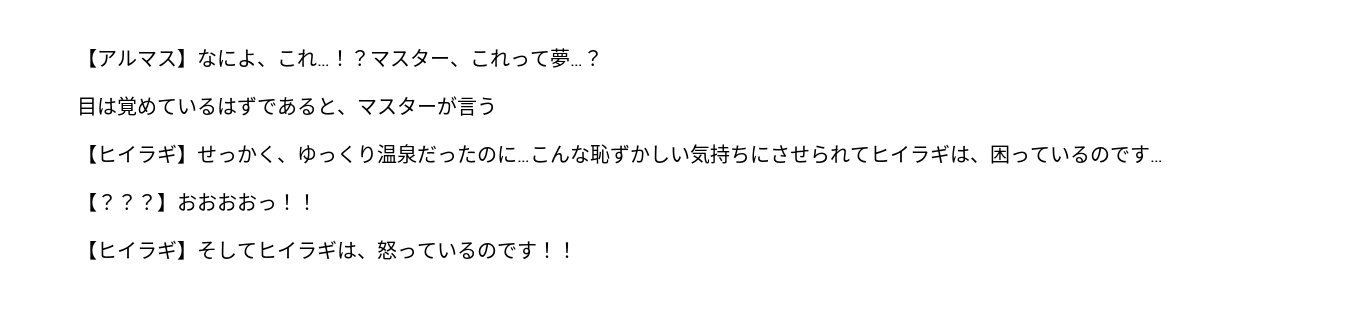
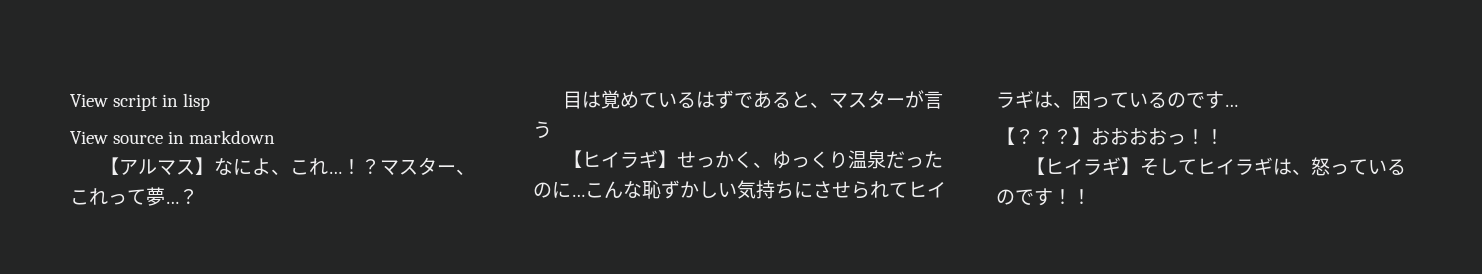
(77, 58) none -> [70,93,211,111] [70,130,276,144] View script in lisp // View source in markdown //

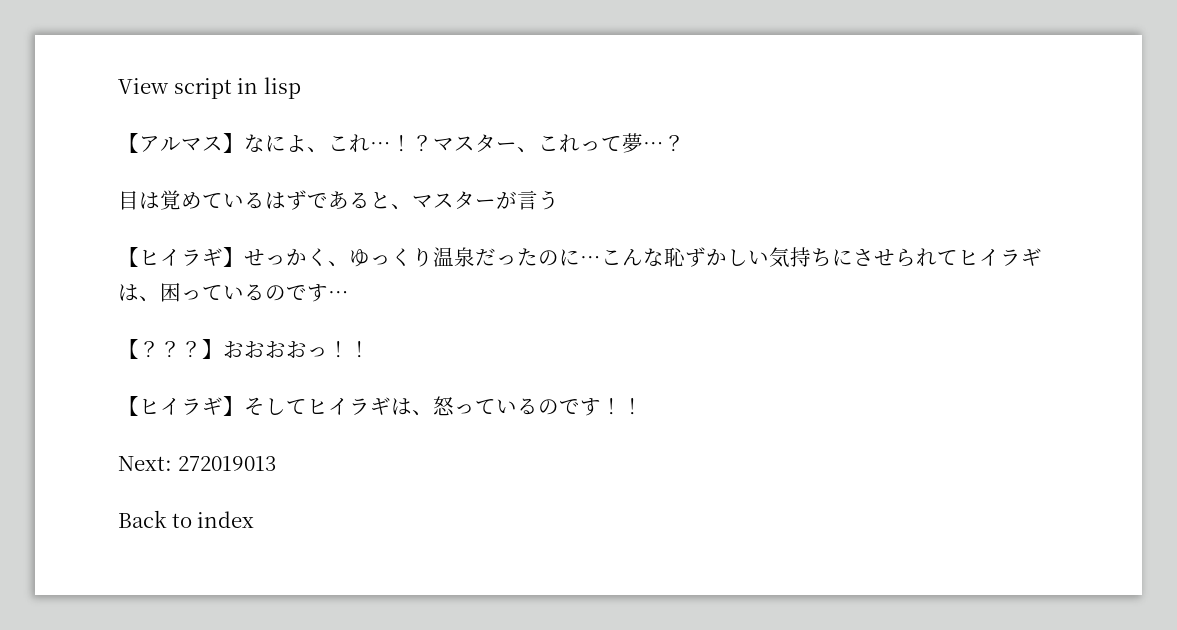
[70,130,276,144] // View source in markdown -> (301, 88) none
(1091, 196) none -> [118,456,276,471] [118,510,255,528] // Next: 272019013 // Back to index

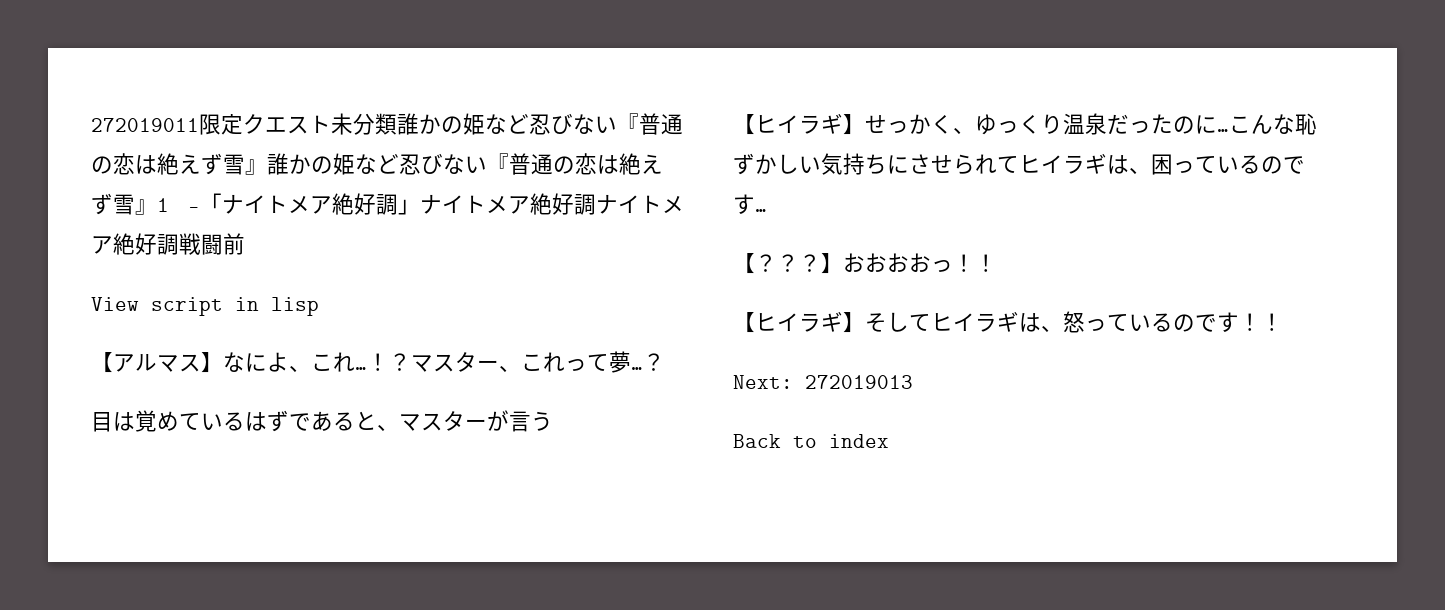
(118, 86) none -> [91,113,683,135] [91,153,663,175] [91,193,684,215] [91,233,245,255] 272019011限定クエスト未分類誰かの姫など忍びない『普通の恋は絶えず雪』誰かの姫など忍びない『普通の恋は絶えず雪』1 -「ナイトメア絶好調」ナイトメア絶好調ナイトメア絶好調戦闘前 //

